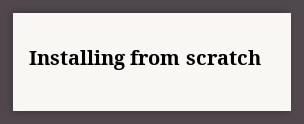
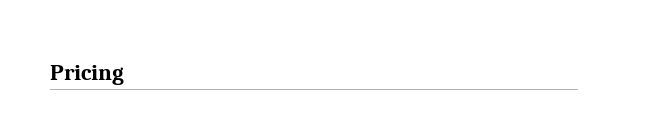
[29,50,261,70] Installing from scratch -> [50,65,124,85] Pricing

